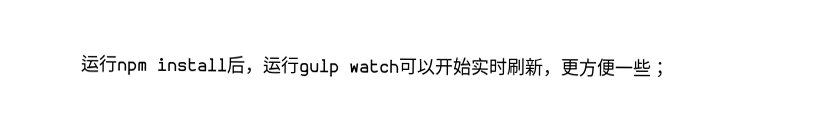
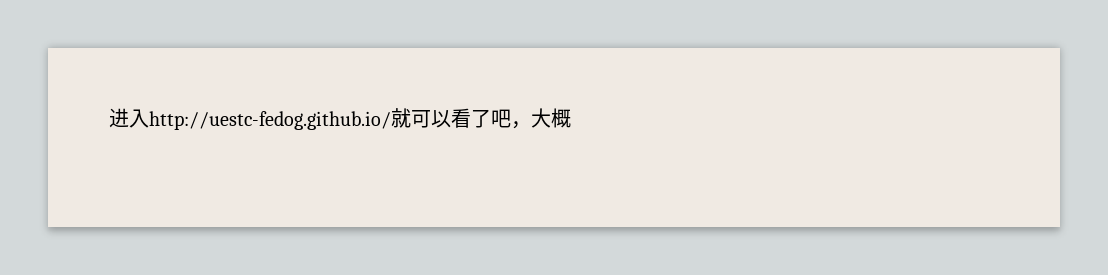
[79,54,670,79] 运行npm install后，运行gulp watch可以开始实时刷新，更方便一些； -> [109,108,571,130] 进入http://uestc-fedog.github.io/就可以看了吧，大概

